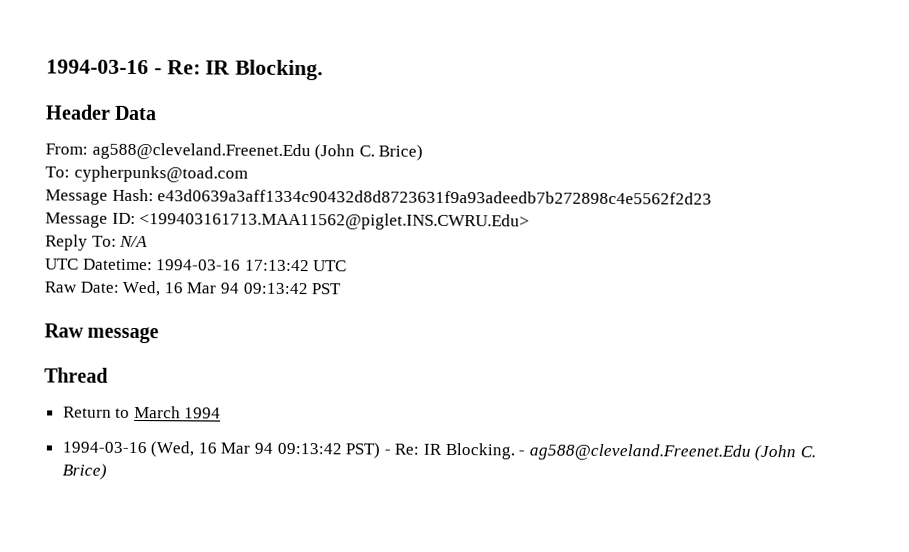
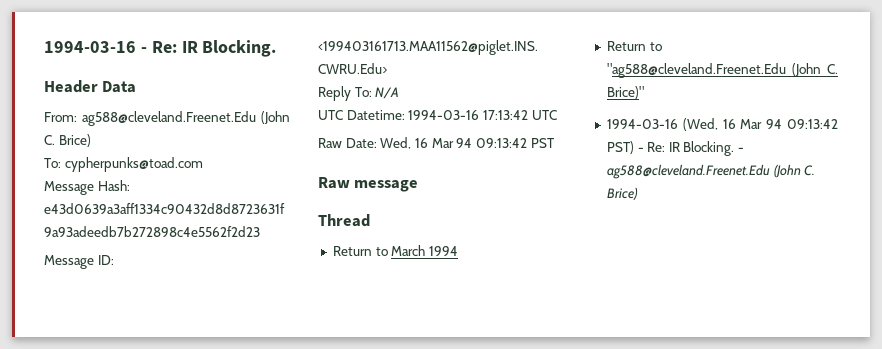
(222, 413) none -> [606,41,662,51] [606,63,838,78] [606,86,644,99] // Return to "ag588@cleveland.Freenet.Edu (John C. Brice)"

